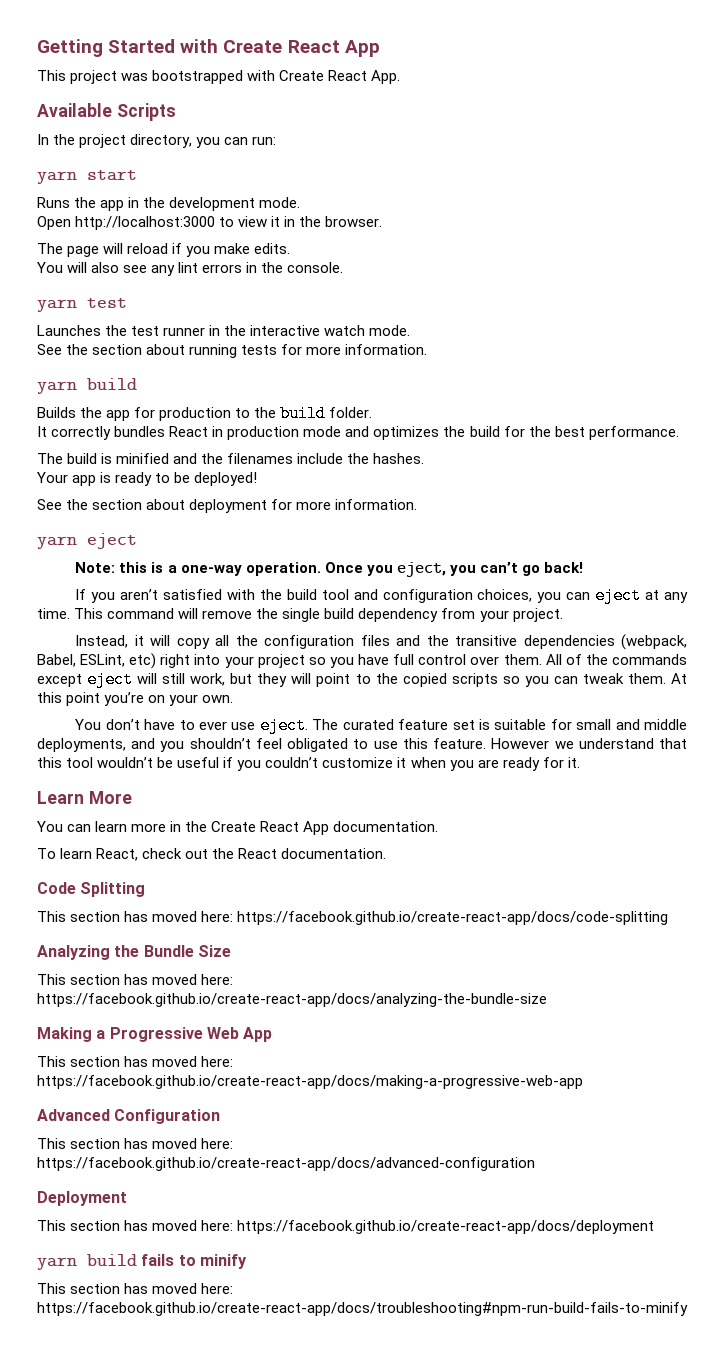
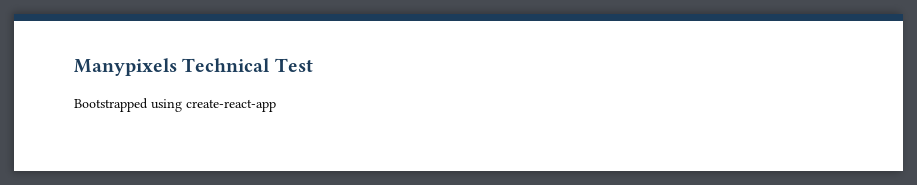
[37,39,380,57] [37,70,401,84] [37,103,176,121] [37,134,277,148] [37,170,137,184] [37,197,301,211] [37,216,383,230] [37,243,291,257] [37,262,344,276] [37,298,127,312] [37,325,411,336] [37,344,428,358] [37,378,137,394] [37,405,373,422] [37,426,679,440] [37,453,425,464] [37,472,258,486] [37,499,418,513] [37,533,137,549] [75,562,583,577] [75,587,688,604] [37,608,563,622] [75,634,687,650] [37,653,688,669] [37,671,687,688] [37,692,234,706] [75,717,688,734] [37,738,688,752] [37,757,580,771] [37,791,132,804] [37,821,439,835] [37,848,387,861] [37,882,146,897] [37,911,669,925] [37,945,231,960] [37,974,234,985] [37,993,547,1007] [37,1027,273,1042] [37,1056,234,1067] [37,1075,583,1089] [37,1109,221,1124] [37,1138,234,1149] [37,1157,535,1171] [37,1191,127,1206] [37,1220,655,1234] [37,1254,247,1270] [37,1283,234,1294] [37,1302,688,1316] Getting Started with Create React App // This project was bootstrapped with Create React App. // Available Scripts // In the project directory, you can run: // yarn start // Runs the app in the development mode. // Open http://localhost:3000 to view it in the browser. // The page will reload if you make edits. // You will also see any lint errors in the console. // yarn test // Launches the test runner in the interactive watch mode. // See the section about running tests for more information. // yarn build // Builds the app for production to the build folder. // It correctly bundles React in production mode and optimizes the build for the best performance. // The build is minified and the filenames include the hashes. // Your app is ready to be deployed! // See the section about deployment for more information. // yarn eject // Note: this is a one-way operation. Once you eject, you can’t go back! // If you aren’t satisfied with the build tool and configuration choices, you can eject at any time. This command will remove the single build dependency from your project. // Instead, it will copy all the configuration files and the transitive dependencies (webpack, Babel, ESLint, etc) right into your project so you have full control over them. All of the commands except eject will still work, but they will point to the copied scripts so you can tweak them. At this point you’re on your own. // You don’t have to ever use eject. The curated feature set is suitable for small and middle deployments, and you shouldn’t feel obligated to use this feature. However we understand that this tool wouldn’t be useful if you couldn’t customize it when you are ready for it. // Learn More // You can learn more in the Create React App documentation. // To learn React, check out the React documentation. // Code Splitting // This section has moved here: https://facebook.github.io/create-react-app/docs/code-splitting // Analyzing the Bundle Size // This section has moved here: https://facebook.github.io/create-react-app/docs/analyzing-the-bundle-size // Making a Progressive Web App // This section has moved here: https://facebook.github.io/create-react-app/docs/making-a-progressive-web-app // Advanced Configuration // This section has moved here: https://facebook.github.io/create-react-app/docs/advanced-configuration // Deployment // This section has moved here: https://facebook.github.io/create-react-app/docs/deployment // yarn build fails to minify // This section has moved here: https://facebook.github.io/create-react-app/docs/troubleshooting#npm-run-build-fails-to-minify -> [74,58,313,76] [74,98,276,112] Manypixels Technical Test // Bootstrapped using create-react-app

